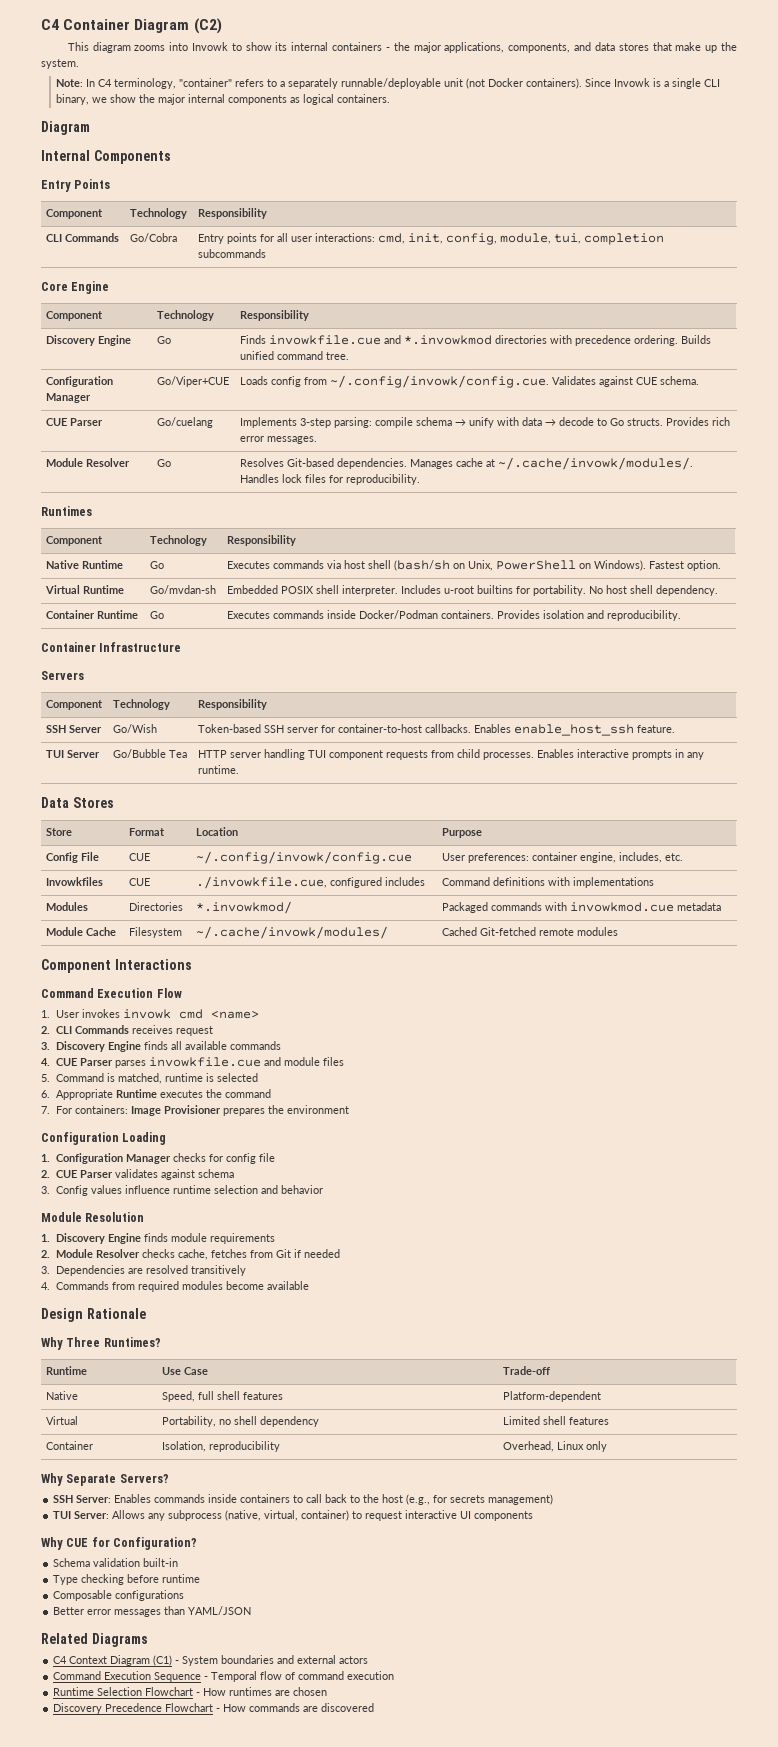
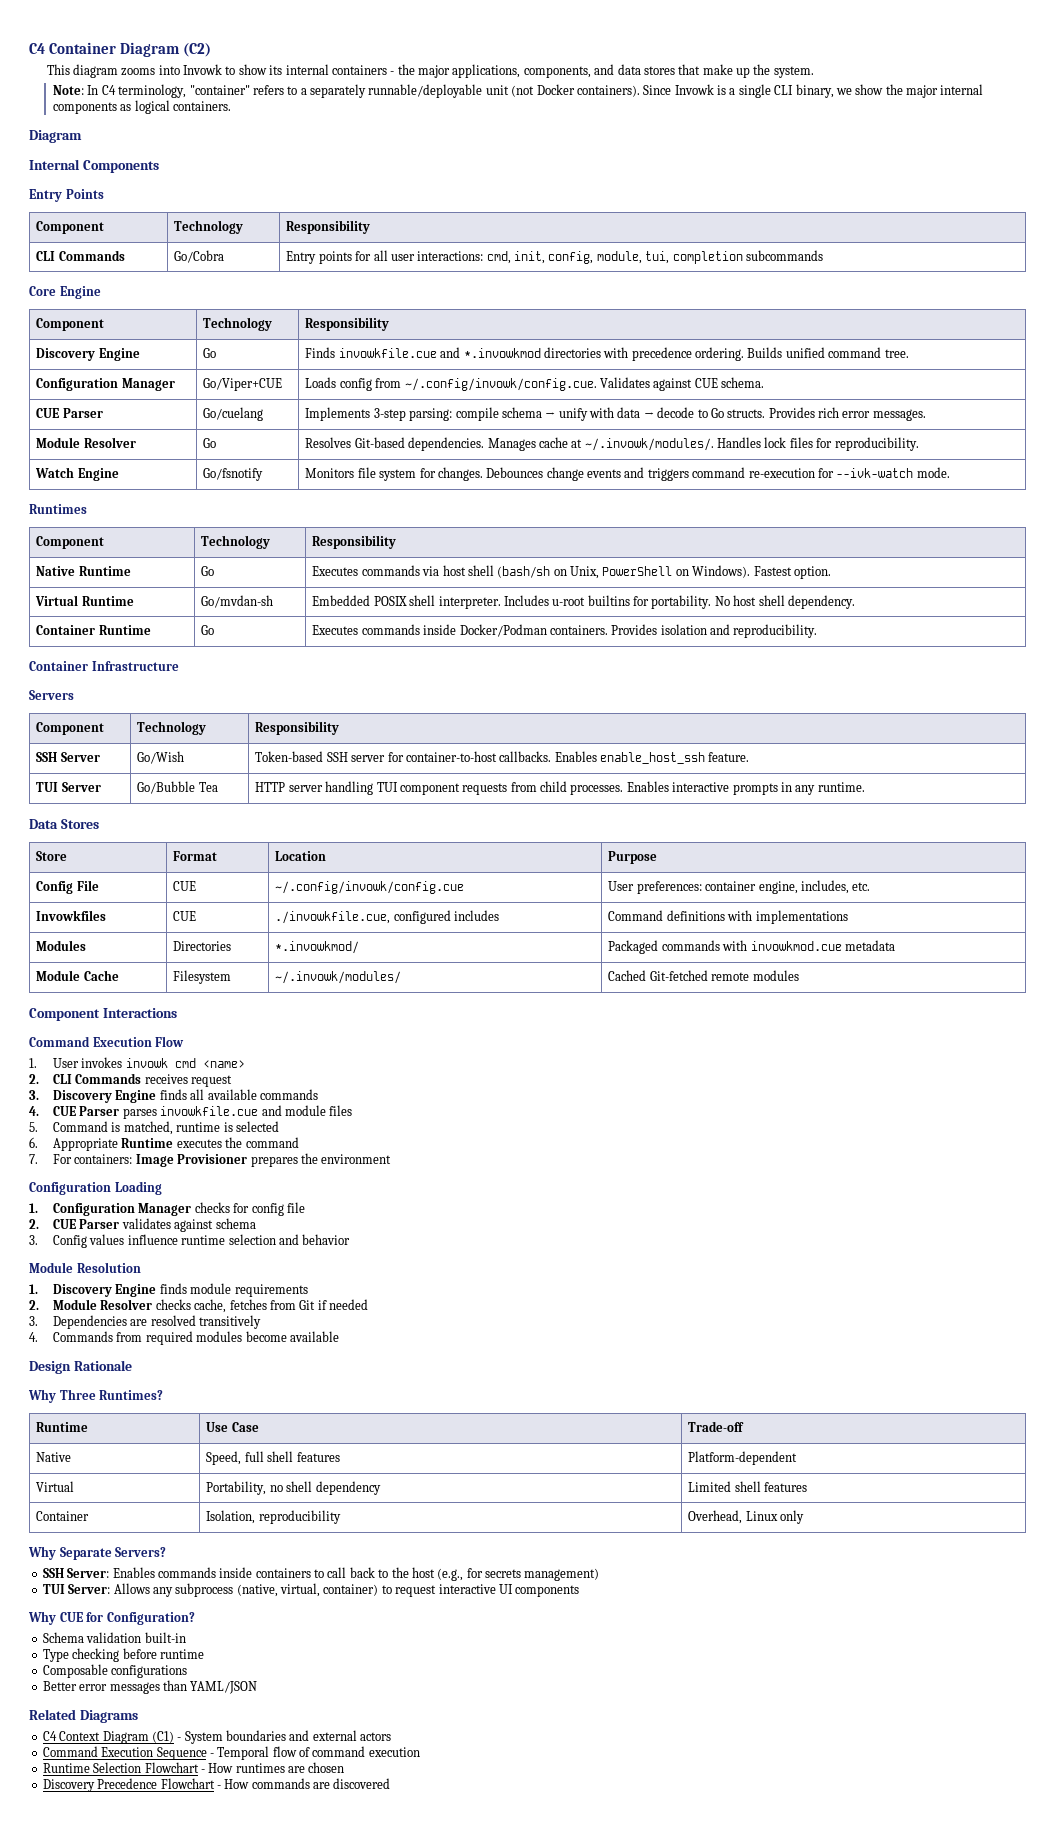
[498,457,694,470] ~/.cache/invowk/modules/. -> [584,438,714,451] ~/.invowk/modules/.
(421, 479) none -> [35,467,119,481] [203,468,264,481] [305,467,950,481] // Watch Engine | Go/fsnotify | Monitors file system for changes. Debounces change events and triggers command re-execution for --ivk-watch mode.
[196,926,389,939] ~/.cache/invowk/modules/ -> [275,971,402,984] ~/.invowk/modules/

